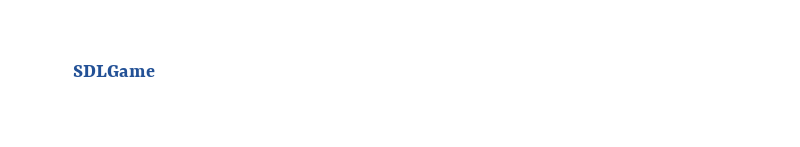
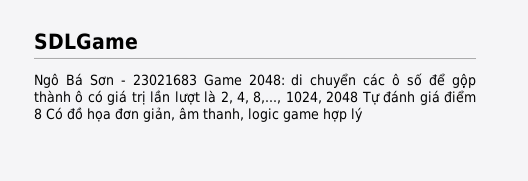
(155, 71) none -> [34,72,477,89] [33,89,477,106] [33,106,363,123] // Ngô Bá Sơn - 23021683 Game 2048: di chuyển các ô số để gộp thành ô có giá trị lần lượt là 2, 4, 8,..., 1024, 2048 Tự đánh giá điểm 8 Có đồ họa đơn giản, âm thanh, logic game hợp lý

